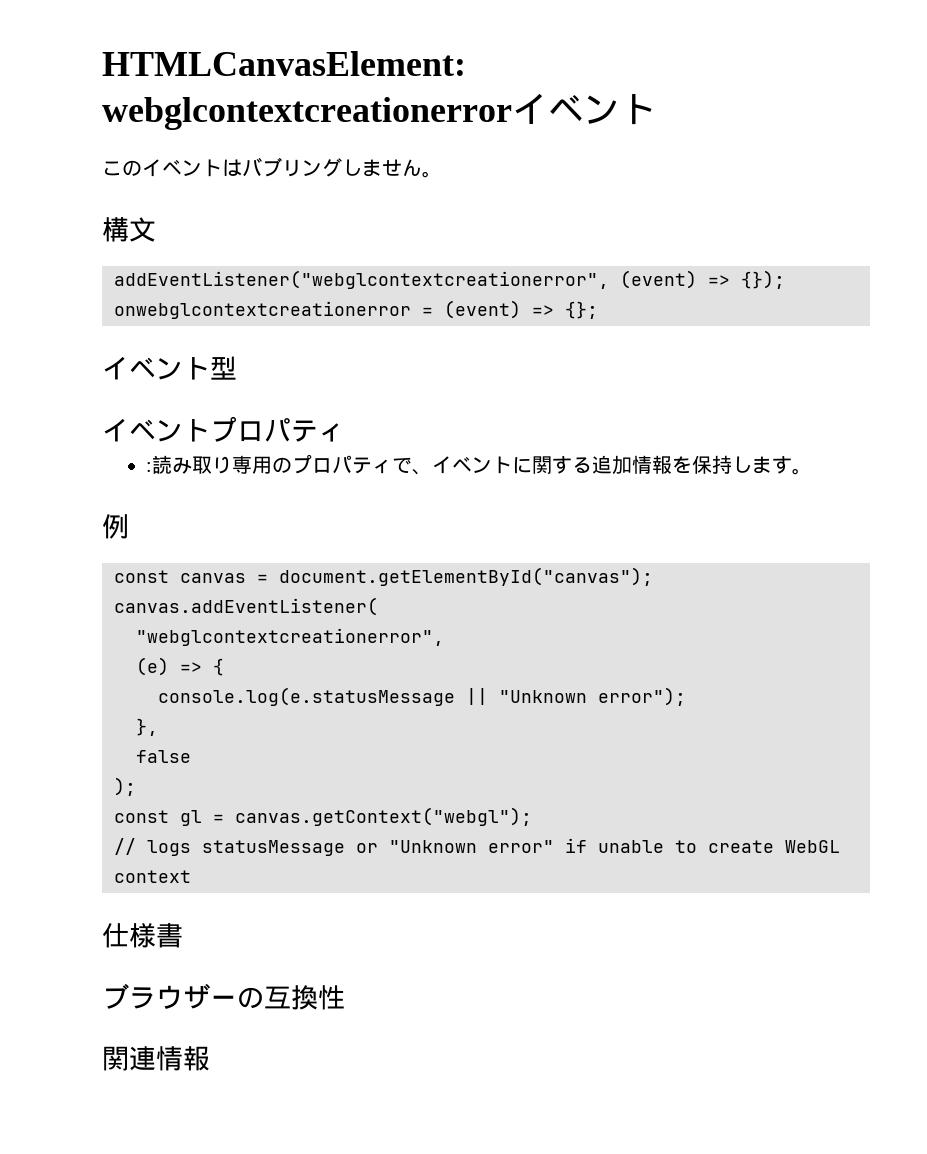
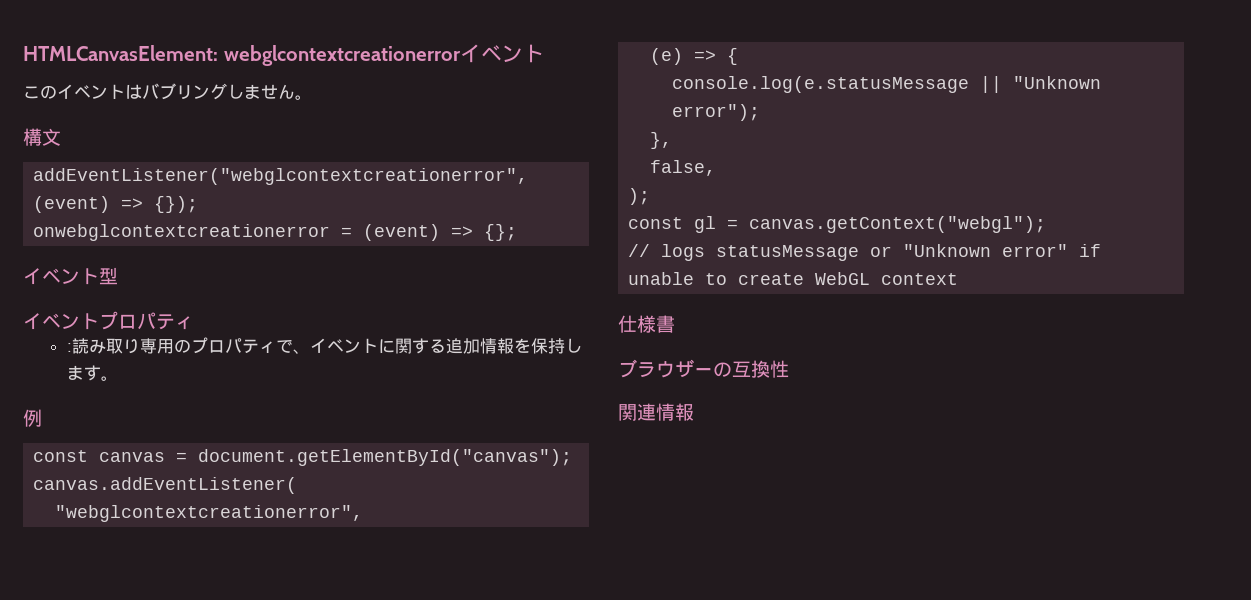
[136,750,191,763] false -> [650,160,717,176] false,

